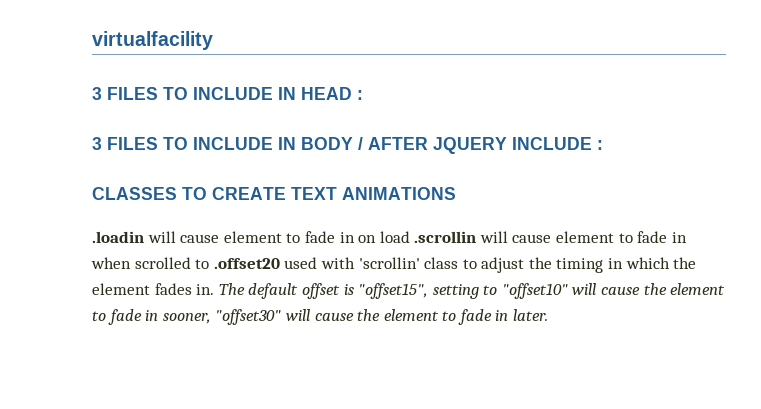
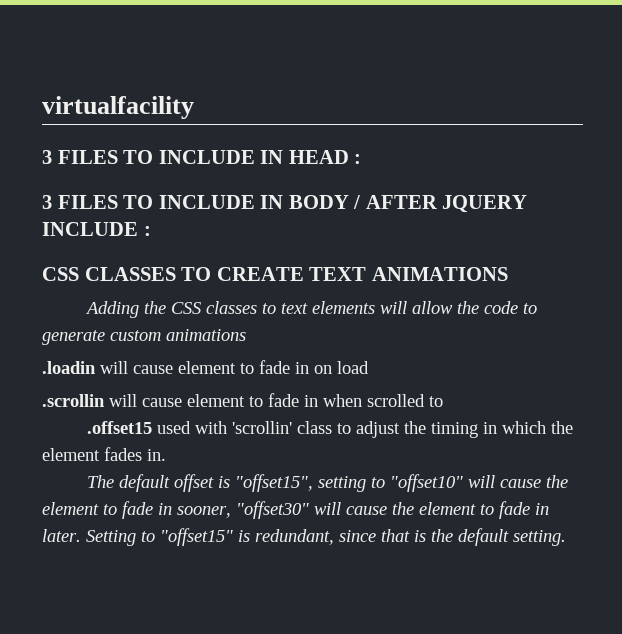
(603, 145) none -> [42,267,79,281] CSS
(456, 193) none -> [84,301,537,318] [42,329,246,345] // Adding the CSS classes to text elements will allow the code to generate custom animations
(410, 237) none -> (369, 367) //
[213,258,280,269] .offset20 -> [86,421,152,434] // .offset15
(215, 289) none -> (166, 455) //
(549, 315) none -> [86,528,566,546] Setting to "offset15" is redundant, since that is the default setting.

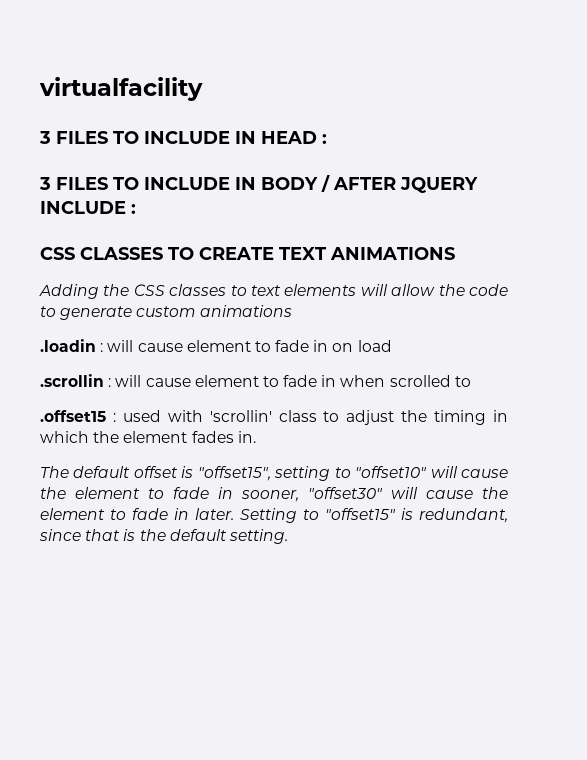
(96, 367) none -> [100,343,104,352] :
(105, 400) none -> [108,378,112,387] :
(152, 427) none -> [112,413,116,422] :

